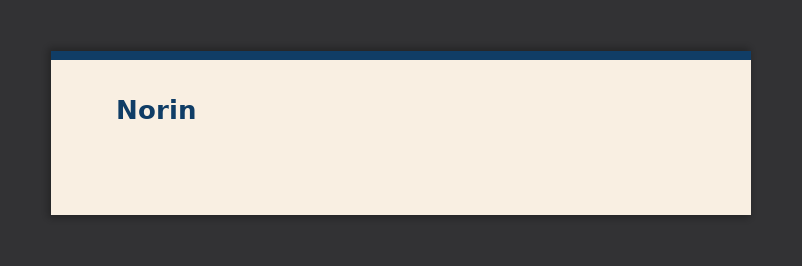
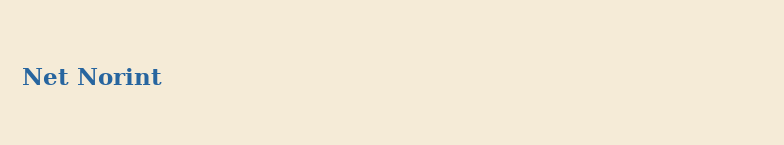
[116,99,197,119] Norin -> [22,68,162,85] Net Norint

